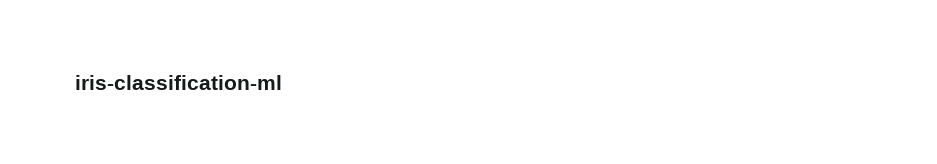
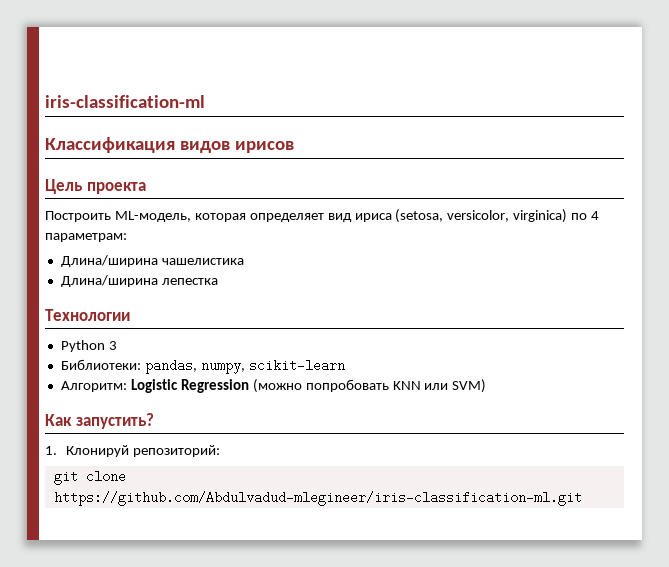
(282, 82) none -> [45,137,294,153] [45,179,146,194] [45,209,600,223] [45,233,127,242] [60,255,244,267] [60,275,218,287] [45,309,130,321] [60,340,117,352] [60,359,345,374] [60,379,487,393] [45,413,154,429] [45,445,220,457] [53,470,126,485] [53,491,582,506] // Классификация видов ирисов // Цель проекта // Построить ML-модель, которая определяет вид ириса (setosa, versicolor, virginica) по 4 параметрам: // Длина/ширина чашелистика // Длина/ширина лепестка // Технологии // Python 3 // Библиотеки: pandas, numpy, scikit-learn // Алгоритм: Logistic Regression (можно попробовать KNN или SVM) // Как запустить? // 1. Клонируй репозиторий: // git clone https://github.com/Abdulvadud-mlegineer/iris-classification-ml.git

